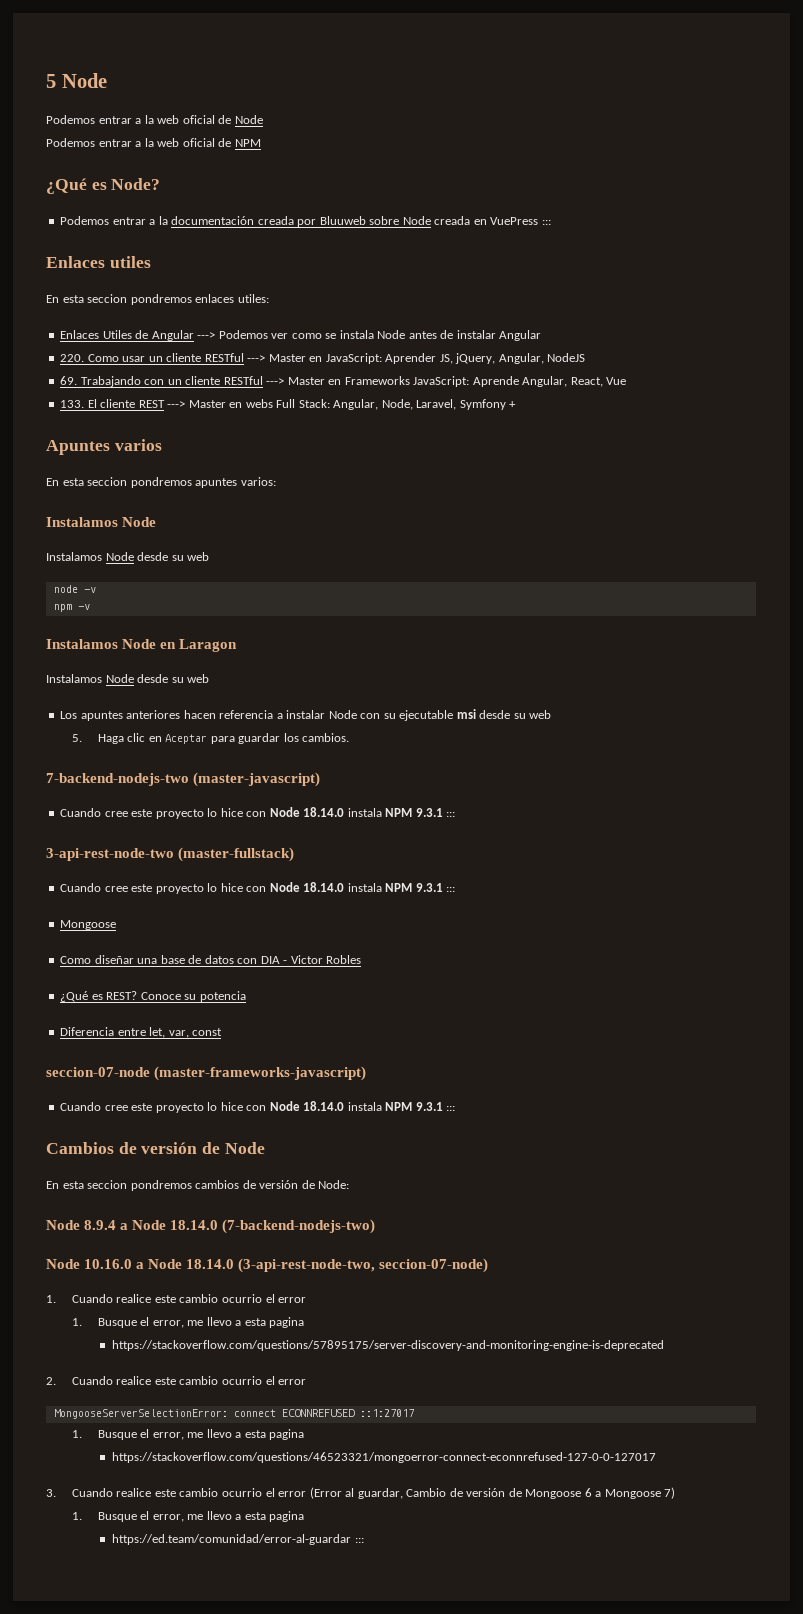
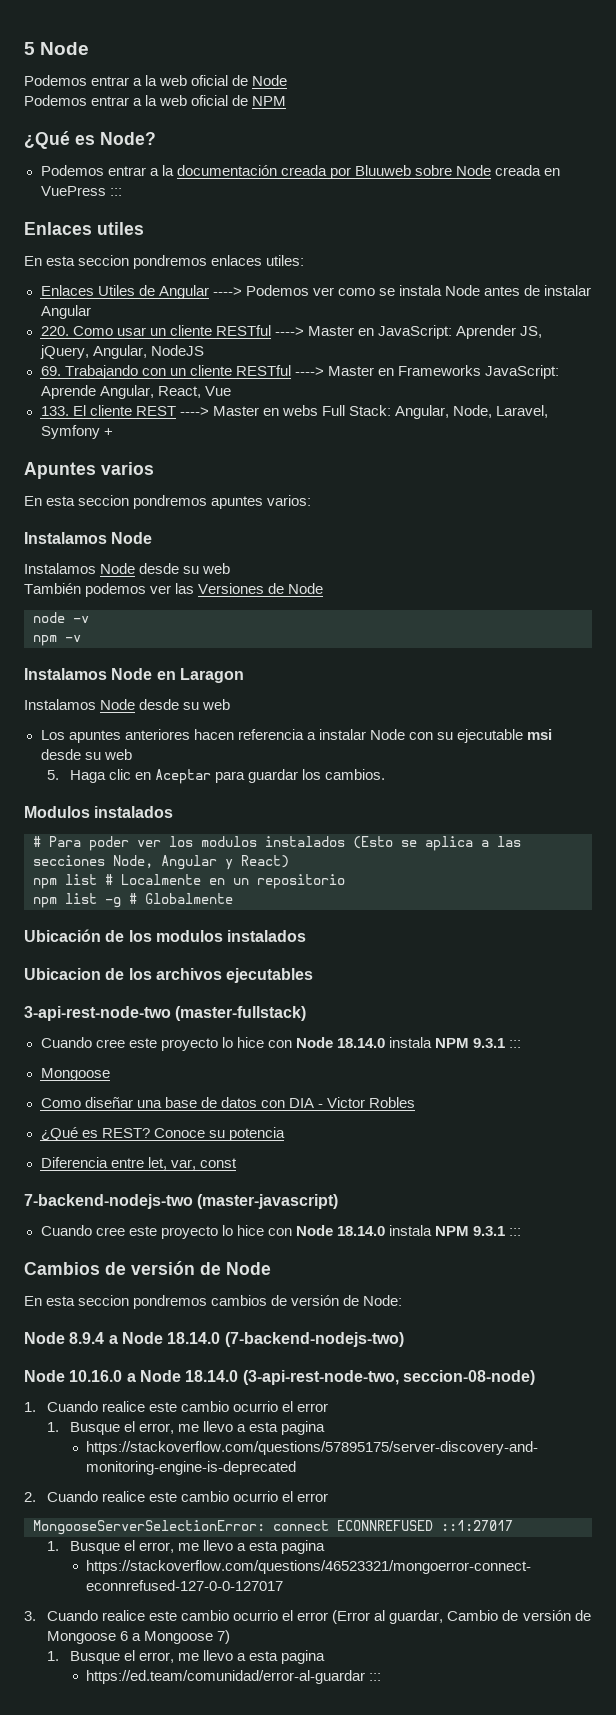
[197,332,216,339] ---> -> [212,287,242,296] ---->
[247,355,266,362] ---> -> [274,327,304,336] ---->
[266,378,285,385] ---> -> [294,367,324,376] ---->
[167,401,186,408] ---> -> [179,407,209,416] ---->
(210, 556) none -> [24,583,324,597] // También podemos ver las Versiones de Node
[46,772,321,787] [60,807,456,819] 7-backend-nodejs-two (master-javascript) // Cuando cree este proyecto lo hice con Node 18.14.0 instala NPM 9.3.1 ::: -> [24,806,174,818] [33,836,521,851] [33,855,289,870] [33,874,345,889] [33,893,233,908] [24,929,307,942] [24,968,314,983] Modulos instalados // # Para poder ver los modulos instalados (Esto se aplica a las secciones Node, Angular y React) // npm list # Localmente en un repositorio // npm list -g # Globalmente // Ubicación de los modulos instalados // Ubicacion de los archivos ejecutables
[46,1066,367,1081] seccion-07-node (master-frameworks-javascript) -> [24,1194,339,1209] 7-backend-nodejs-two (master-javascript)
[379,1258,489,1273] seccion-07-node) -> [402,1370,535,1385] seccion-08-node)

